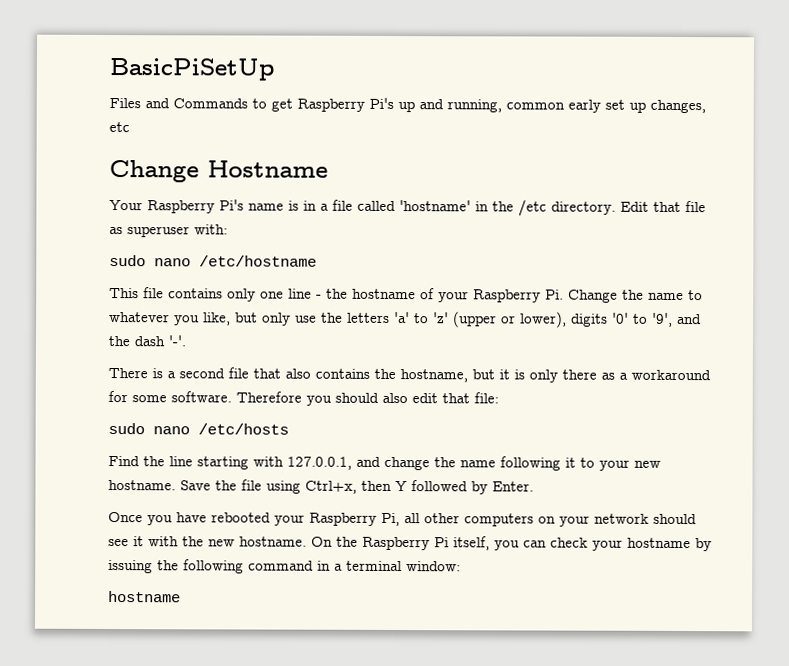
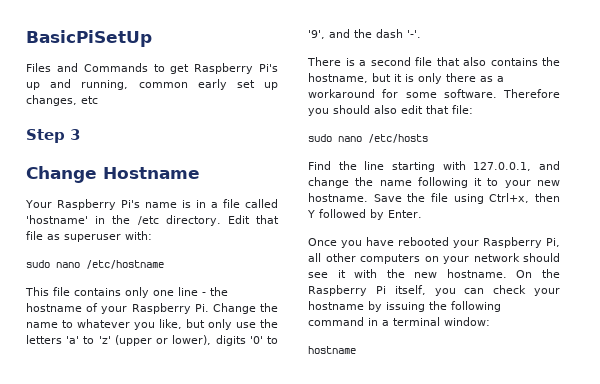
(130, 127) none -> [26,129,80,143] // Step 3

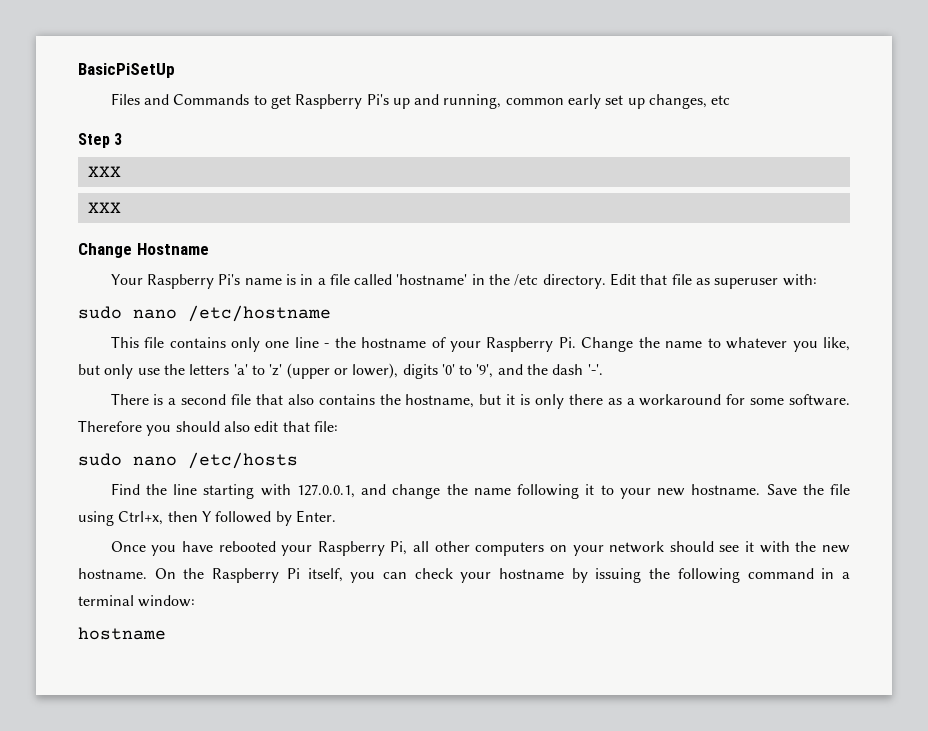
(80, 134) none -> [87,166,121,177] [87,202,121,213] // XXX // XXX

